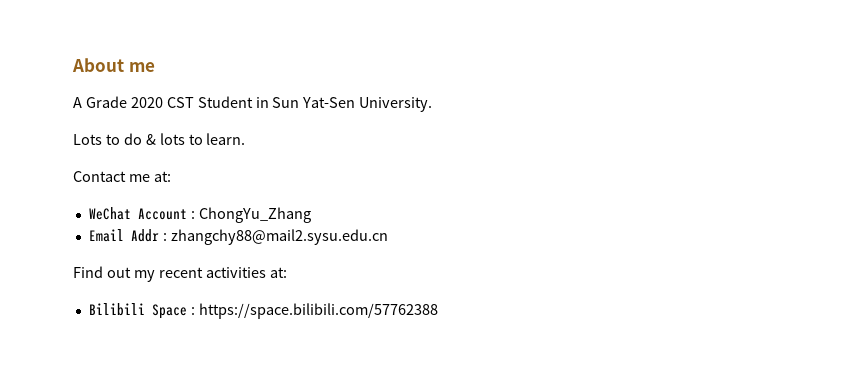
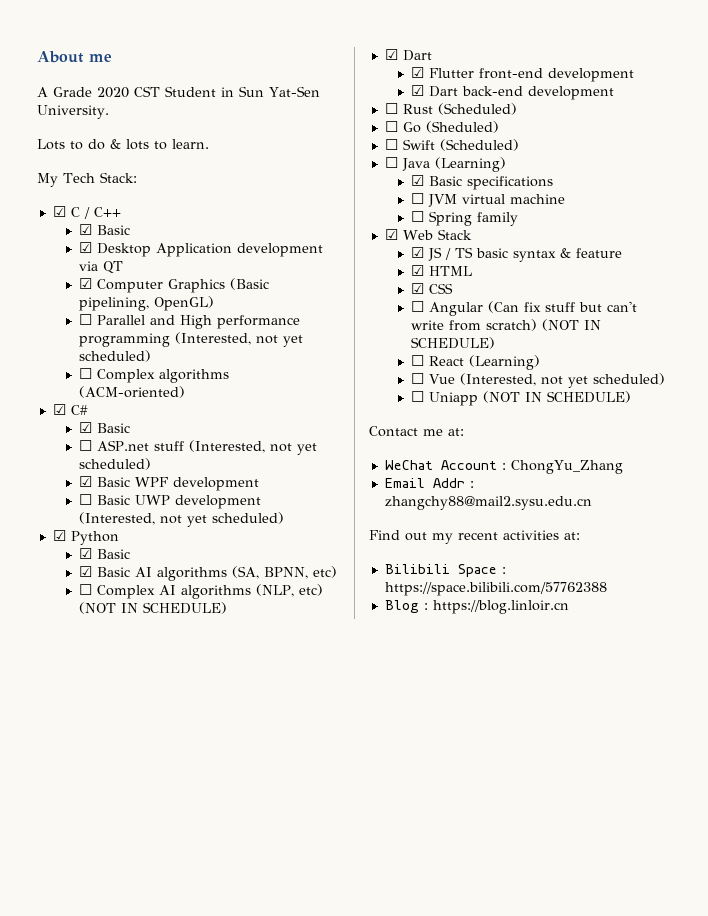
(246, 139) none -> [37,172,137,187] [52,206,121,219] [78,224,130,235] [78,242,323,257] [78,261,123,274] [78,278,269,293] [78,296,214,311] [78,314,300,329] [78,332,303,347] [78,350,151,362] [78,368,229,383] [78,386,185,398] [52,404,88,415] [78,422,130,433] [78,440,317,455] [78,458,151,470] [78,476,259,491] [78,494,261,509] [78,512,284,527] [52,530,119,545] [78,548,130,559] [78,566,337,581] [78,584,323,599] [78,602,227,614] [384,49,432,61] [410,67,634,82] [410,85,614,100] [384,103,517,115] [384,121,499,133] [384,139,519,151] [384,157,506,172] [410,175,553,190] [410,193,565,207] [410,211,518,226] [384,229,472,240] [410,247,622,262] [410,265,472,276] [410,283,453,294] [410,301,637,316] [410,319,601,331] [410,337,495,349] [410,355,540,370] [410,373,665,388] [410,391,631,406] // My Tech Stack: // ☑ C / C++ // ☑ Basic // ☑ Desktop Application development via QT // ☑ Computer Graphics (Basic pipelining, OpenGL) // ☐ Parallel and High performance programming (Interested, not yet scheduled) // ☐ Complex algorithms (ACM-oriented) // ☑ C# // ☑ Basic // ☐ ASP.net stuff (Interested, not yet scheduled) // ☑ Basic WPF development // ☐ Basic UWP development (Interested, not yet scheduled) // ☑ Python // ☑ Basic // ☑ Basic AI algorithms (SA, BPNN, etc) // ☐ Complex AI algorithms (NLP, etc) (NOT IN SCHEDULE) // ☑ Dart // ☑ Flutter front-end development // ☑ Dart back-end development // ☐ Rust (Scheduled) // ☐ Go (Sheduled) // ☐ Swift (Scheduled) // ☐ Java (Learning) // ☑ Basic specifications // ☐ JVM virtual machine // ☐ Spring family // ☑ Web Stack // ☑ JS / TS basic syntax & feature // ☑ HTML // ☑ CSS // ☐ Angular (Can fix stuff but can't write from scratch) (NOT IN SCHEDULE) // ☐ React (Learning) // ☐ Vue (Interested, not yet scheduled) // ☐ Uniapp (NOT IN SCHEDULE)
(438, 311) none -> [384,600,569,614] // Blog : https://blog.linloir.cn

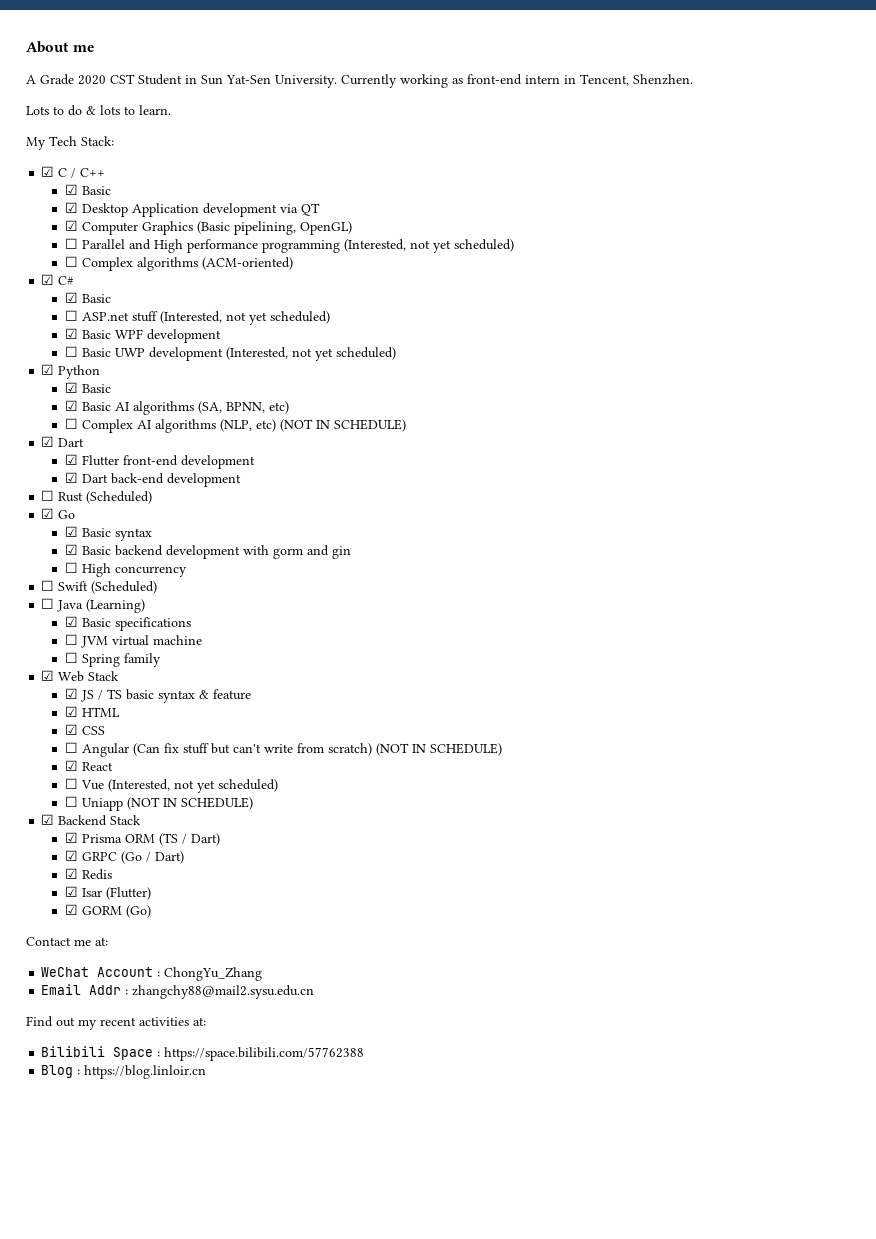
(109, 112) none -> [341,74,693,88] Currently working as front-end intern in Tencent, Shenzhen.
[384,121,499,133] // ☐ Go (Sheduled) -> [41,508,76,519] [64,526,152,541] [64,544,351,559] [64,562,187,577] // ☑ Go // ☑ Basic syntax // ☑ Basic backend development with gorm and gin // ☐ High concurrency
[410,355,424,366] ☐ -> [64,760,78,771] ☑
[468,355,540,370] (Learning) -> (113, 766) none
(631, 397) none -> [41,814,142,826] [64,832,220,846] [64,850,184,864] [64,868,112,880] [64,886,151,900] [64,904,151,918] // ☑ Backend Stack // ☑ Prisma ORM (TS / Dart) // ☑ GRPC (Go / Dart) // ☑ Redis // ☑ Isar (Flutter) // ☑ GORM (Go)

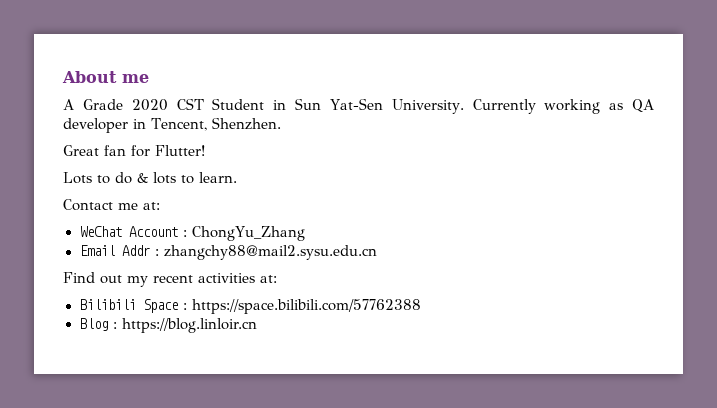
[467,74,560,85] front-end intern -> [632,99,654,113] [63,118,128,133] QA developer
(693, 79) none -> [63,145,205,157] // Great fan for Flutter!
[26,136,114,150] [41,166,106,178] [64,184,111,195] [64,202,320,217] [64,220,352,235] [64,238,514,253] [64,256,293,271] [41,274,75,285] [64,292,111,303] [64,310,330,325] [64,328,221,343] [64,346,396,361] [41,364,101,379] [64,382,111,393] [64,400,289,415] [64,418,406,433] [41,436,85,447] [64,454,255,469] [64,472,241,487] [41,490,153,504] [41,508,76,519] [64,526,152,541] [64,544,351,559] [64,562,187,577] [41,580,158,594] [41,598,146,613] [64,616,191,631] [64,634,202,648] [64,652,161,667] [41,670,120,682] [64,688,251,703] [64,706,120,717] [64,724,105,735] [64,742,502,757] [64,760,113,771] [64,778,278,793] [64,796,253,811] [41,814,142,826] [64,832,220,846] [64,850,184,864] [64,868,112,880] [64,886,151,900] [64,904,151,918] // My Tech Stack: // ☑ C / C++ // ☑ Basic // ☑ Desktop Application development via QT // ☑ Computer Graphics (Basic pipelining, OpenGL) // ☐ Parallel and High performance programming (Interested, not yet scheduled) // ☐ Complex algorithms (ACM-oriented) // ☑ C# // ☑ Basic // ☐ ASP.net stuff (Interested, not yet scheduled) // ☑ Basic WPF development // ☐ Basic UWP development (Interested, not yet scheduled) // ☑ Python // ☑ Basic // ☑ Basic AI algorithms (SA, BPNN, etc) // ☐ Complex AI algorithms (NLP, etc) (NOT IN SCHEDULE) // ☑ Dart // ☑ Flutter front-end development // ☑ Dart back-end development // ☐ Rust (Scheduled) // ☑ Go // ☑ Basic syntax // ☑ Basic backend development with gorm and gin // ☐ High concurrency // ☐ Swift (Scheduled) // ☐ Java (Learning) // ☑ Basic specifications // ☐ JVM virtual machine // ☐ Spring family // ☑ Web Stack // ☑ JS / TS basic syntax & feature // ☑ HTML // ☑ CSS // ☐ Angular (Can fix stuff but can't write from scratch) (NOT IN SCHEDULE) // ☑ React // ☐ Vue (Interested, not yet scheduled) // ☐ Uniapp (NOT IN SCHEDULE) // ☑ Backend Stack // ☑ Prisma ORM (TS / Dart) // ☑ GRPC (Go / Dart) // ☑ Redis // ☑ Isar (Flutter) // ☑ GORM (Go) -> (237, 177) none

